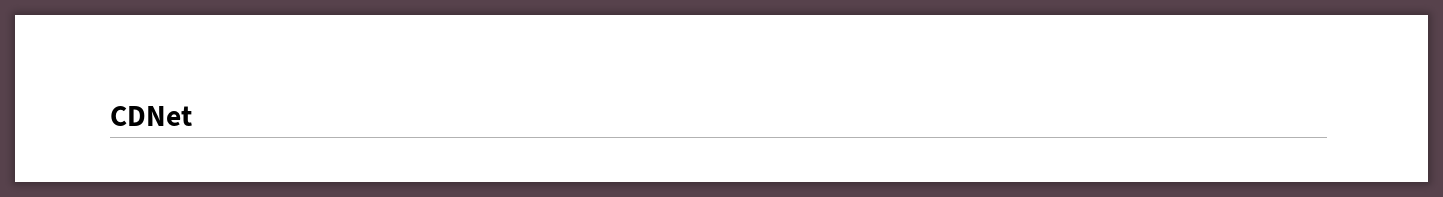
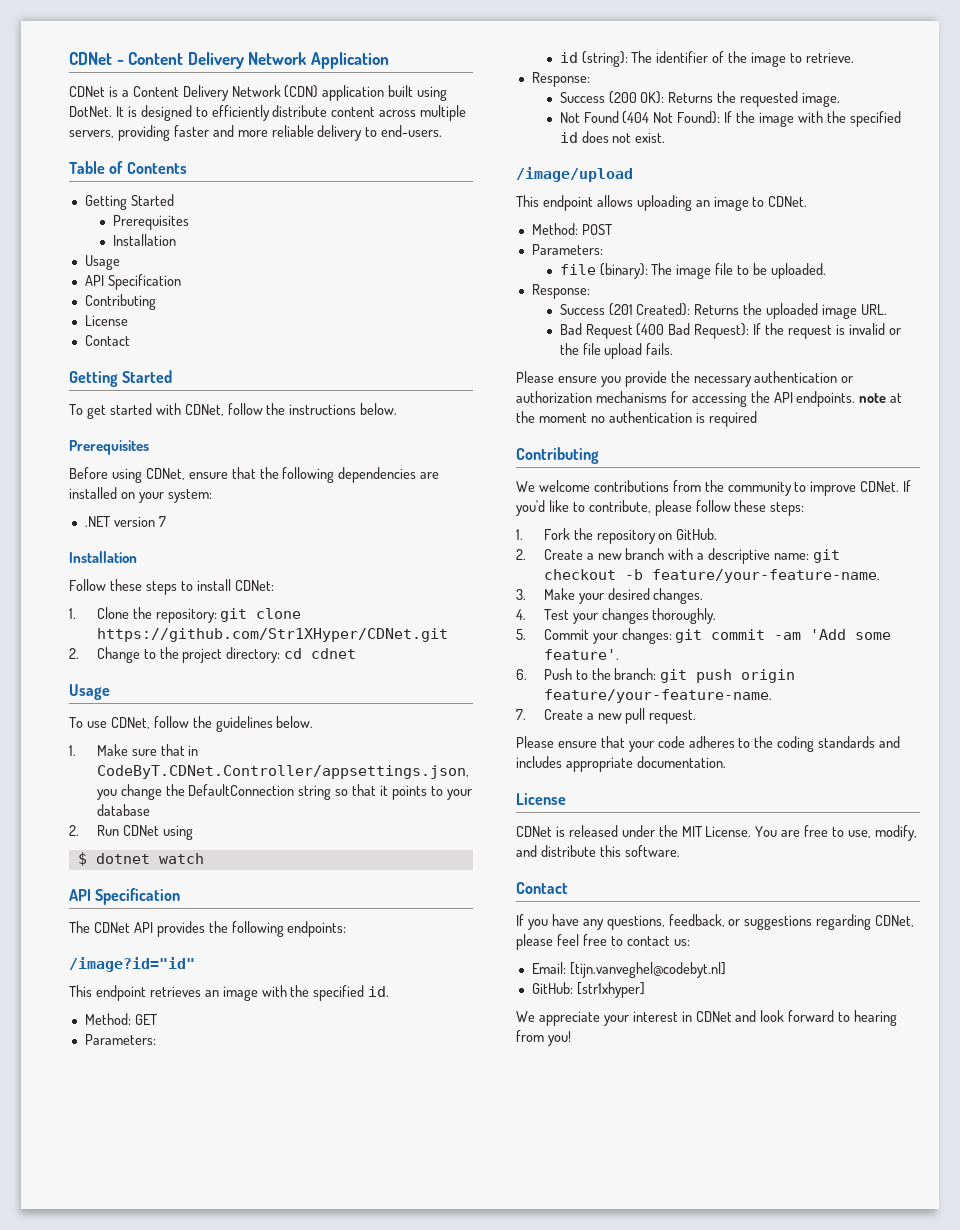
[110,106,192,126] CDNet -> [69,52,389,69] [69,85,448,101] [69,105,467,121] [69,125,443,141] [69,161,187,174] [84,194,174,210] [112,215,189,230] [112,234,176,246] [84,255,120,270] [84,274,181,290] [84,294,156,310] [84,315,128,326] [84,335,130,346] [69,370,173,387] [69,403,398,419] [69,440,149,455] [69,467,440,483] [69,487,212,503] [84,516,166,527] [69,551,137,563] [69,579,274,595] [69,607,302,623] [96,628,448,642] [69,647,357,663] [69,684,110,700] [69,716,314,732] [69,744,199,756] [96,765,469,779] [96,784,472,800] [96,804,150,816] [69,825,193,840] [77,852,204,866] [69,888,181,905] [69,921,347,937] [69,957,195,972] [69,985,390,1001] [84,1013,157,1025] [84,1034,156,1045] [559,51,854,67] [531,72,590,87] [559,91,841,107] [559,111,901,127] [559,131,666,143] [516,167,633,182] [516,195,808,211] [531,223,612,235] [531,244,603,255] [559,263,827,279] [531,284,590,299] [559,303,888,319] [559,323,901,339] [559,343,674,359] [516,371,854,387] [516,391,903,407] [516,411,757,427] [516,447,599,464] [516,480,912,496] [516,500,805,516] [516,528,718,544] [516,548,841,564] [543,569,880,583] [516,588,704,604] [516,608,717,624] [516,628,892,644] [543,649,619,660] [516,668,796,683] [543,689,772,703] [516,708,697,724] [516,736,901,752] [516,756,726,772] [516,793,566,805] [516,825,917,841] [516,845,680,857] [516,882,568,894] [516,914,915,930] [516,934,690,950] [531,962,726,978] [531,982,645,998] [516,1010,898,1026] [516,1030,571,1046] CDNet - Content Delivery Network Application // CDNet is a Content Delivery Network (CDN) application built using DotNet. It is designed to efficiently distribute content across multiple servers, providing faster and more reliable delivery to end-users. // Table of Contents // Getting Started // Prerequisites // Installation // Usage // API Specification // Contributing // License // Contact // Getting Started // To get started with CDNet, follow the instructions below. // Prerequisites // Before using CDNet, ensure that the following dependencies are installed on your system: // .NET version 7 // Installation // Follow these steps to install CDNet: // 1. Clone the repository: git clone https://github.com/Str1XHyper/CDNet.git // 2. Change to the project directory: cd cdnet // Usage // To use CDNet, follow the guidelines below. // 1. Make sure that in CodeByT.CDNet.Controller/appsettings.json, you change the DefaultConnection string so that it points to your database // 2. Run CDNet using // $ dotnet watch // API Specification // The CDNet API provides the following endpoints: // /image?id="id" // This endpoint retrieves an image with the specified id. // Method: GET // Parameters: // id (string): The identifier of the image to retrieve. // Response: // Success (200 OK): Returns the requested image. // Not Found (404 Not Found): If the image with the specified id does not exist. // /image/upload // This endpoint allows uploading an image to CDNet. // Method: POST // Parameters: // file (binary): The image file to be uploaded. // Response: // Success (201 Created): Returns the uploaded image URL. // Bad Request (400 Bad Request): If the request is invalid or the file upload fails. // Please ensure you provide the necessary authentication or authorization mechanisms for accessing the API endpoints. note at the moment no authentication is required // Contributing // We welcome contributions from the community to improve CDNet. If you'd like to contribute, please follow these steps: // 1. Fork the repository on GitHub. // 2. Create a new branch with a descriptive name: git checkout -b feature/your-feature-name. // 3. Make your desired changes. // 4. Test your changes thoroughly. // 5. Commit your changes: git commit -am 'Add some feature'. // 6. Push to the branch: git push origin feature/your-feature-name. // 7. Create a new pull request. // Please ensure that your code adheres to the coding standards and includes appropriate documentation. // License // CDNet is released under the MIT License. You are free to use, modify, and distribute this software. // Contact // If you have any questions, feedback, or suggestions regarding CDNet, please feel free to contact us: // Email: [tijn.vanveghel@codebyt.nl] // GitHub: [str1xhyper] // We appreciate your interest in CDNet and look forward to hearing from you!

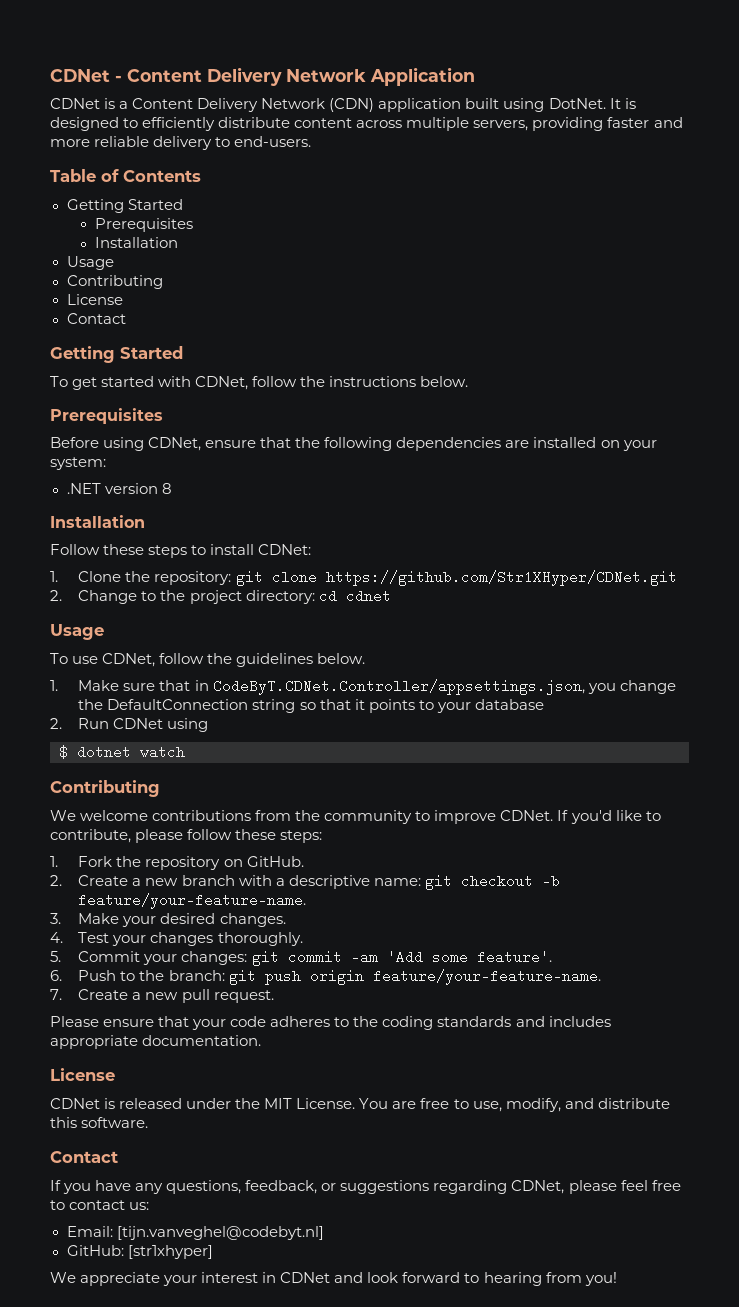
[84,274,181,290] // API Specification -> (114, 263) none
[158,516,166,527] 7 -> [161,483,172,494] 8
[69,888,181,905] [69,921,347,937] [69,957,195,972] [69,985,390,1001] [84,1013,157,1025] [84,1034,156,1045] [559,51,854,67] [531,72,590,87] [559,91,841,107] [559,111,901,127] [559,131,666,143] [516,167,633,182] [516,195,808,211] [531,223,612,235] [531,244,603,255] [559,263,827,279] [531,284,590,299] [559,303,888,319] [559,323,901,339] [559,343,674,359] [516,371,854,387] [516,391,903,407] [516,411,757,427] // API Specification // The CDNet API provides the following endpoints: // /image?id="id" // This endpoint retrieves an image with the specified id. // Method: GET // Parameters: // id (string): The identifier of the image to retrieve. // Response: // Success (200 OK): Returns the requested image. // Not Found (404 Not Found): If the image with the specified id does not exist. // /image/upload // This endpoint allows uploading an image to CDNet. // Method: POST // Parameters: // file (binary): The image file to be uploaded. // Response: // Success (201 Created): Returns the uploaded image URL. // Bad Request (400 Bad Request): If the request is invalid or the file upload fails. // Please ensure you provide the necessary authentication or authorization mechanisms for accessing the API endpoints. note at the moment no authentication is required -> (185, 752) none

